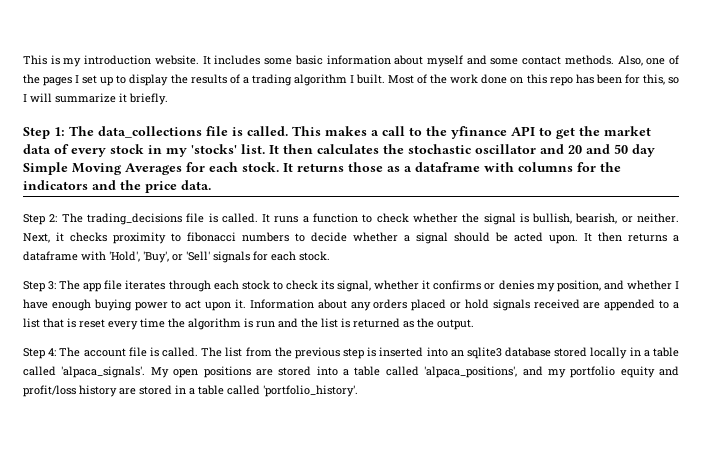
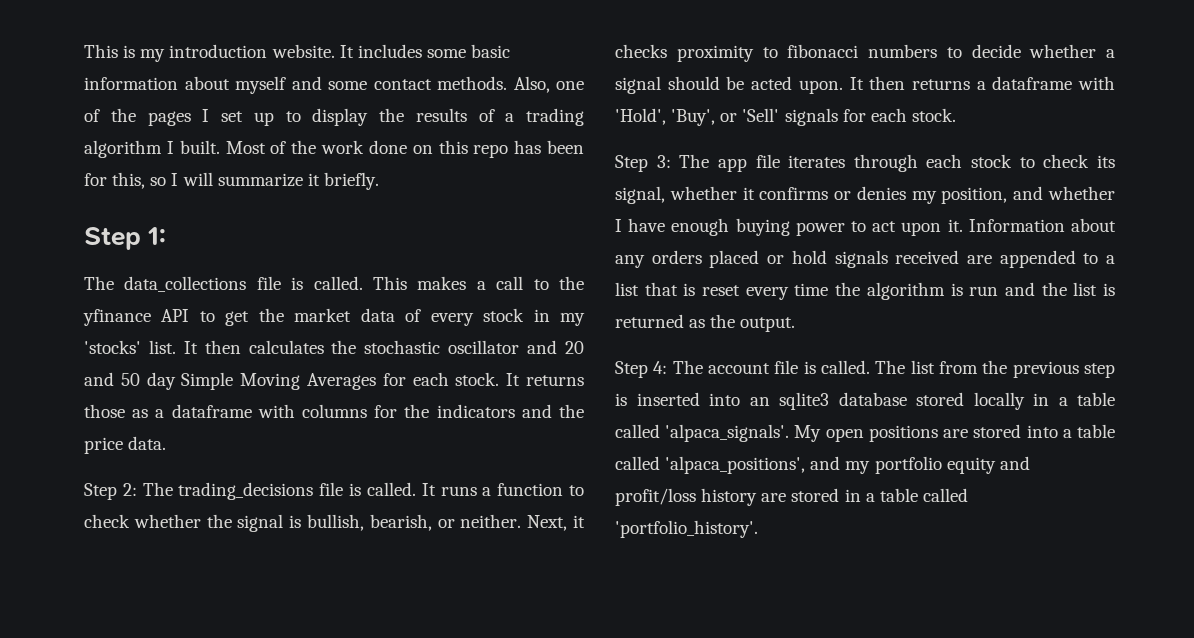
(65, 131) none -> (167, 236) //

